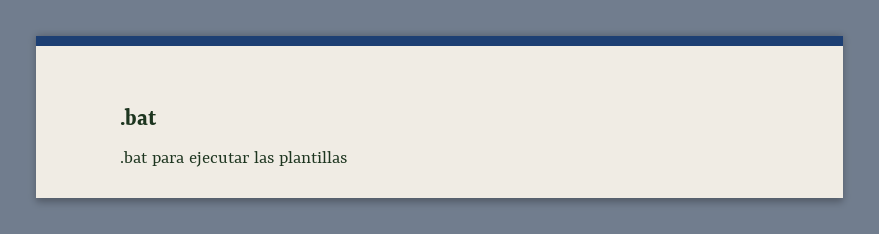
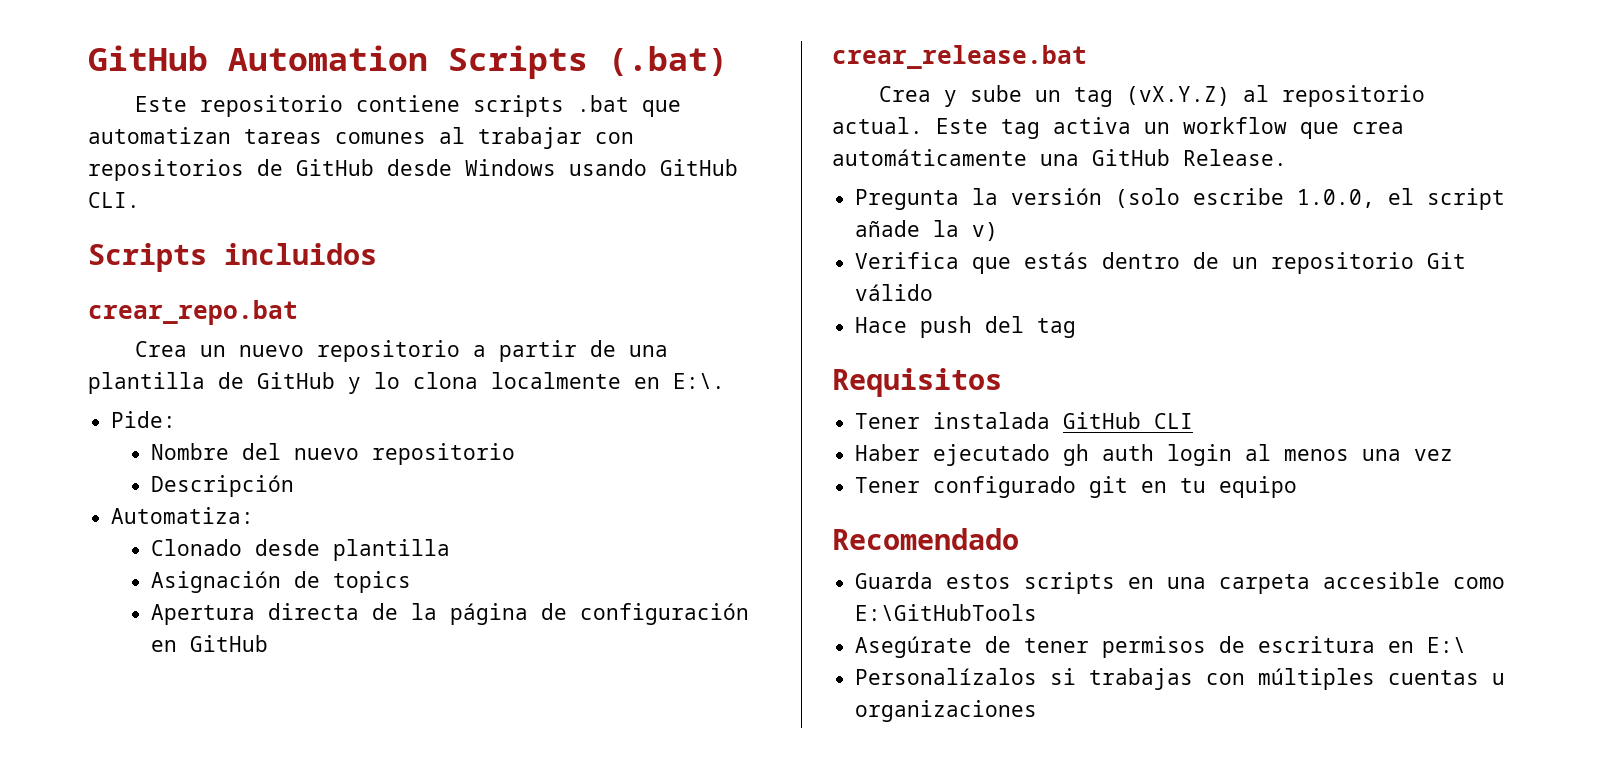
[120,108,157,125] [120,151,347,167] .bat // .bat para ejecutar las plantillas -> [88,45,728,79] [135,95,682,117] [88,127,634,149] [88,159,738,181] [88,192,140,208] [88,243,377,272] [88,300,298,325] [135,340,669,362] [88,372,725,394] [111,411,177,428] [151,443,516,465] [151,475,295,497] [111,507,255,524] [151,539,451,561] [151,571,412,593] [151,603,750,625] [151,635,269,652] [832,45,1087,69] [879,85,1426,107] [832,117,1404,139] [832,149,1287,166] [855,188,1506,210] [855,220,999,241] [855,252,1467,274] [855,284,934,301] [855,316,1077,338] [832,368,1002,397] [855,412,1194,429] [855,444,1454,466] [855,476,1298,498] [832,528,1019,550] [855,572,1506,594] [855,604,1038,621] [855,636,1467,658] [855,668,1506,690] [855,700,1038,722] GitHub Automation Scripts (.bat) // Este repositorio contiene scripts .bat que automatizan tareas comunes al trabajar con repositorios de GitHub desde Windows usando GitHub CLI. // Scripts incluidos // crear_repo.bat // Crea un nuevo repositorio a partir de una plantilla de GitHub y lo clona localmente en E:\. // Pide: // Nombre del nuevo repositorio // Descripción // Automatiza: // Clonado desde plantilla // Asignación de topics // Apertura directa de la página de configuración en GitHub // crear_release.bat // Crea y sube un tag (vX.Y.Z) al repositorio actual. Este tag activa un workflow que crea automáticamente una GitHub Release. // Pregunta la versión (solo escribe 1.0.0, el script añade la v) // Verifica que estás dentro de un repositorio Git válido // Hace push del tag // Requisitos // Tener instalada GitHub CLI // Haber ejecutado gh auth login al menos una vez // Tener configurado git en tu equipo // Recomendado // Guarda estos scripts en una carpeta accesible como E:\GitHubTools // Asegúrate de tener permisos de escritura en E:\ // Personalízalos si trabajas con múltiples cuentas u organizaciones

